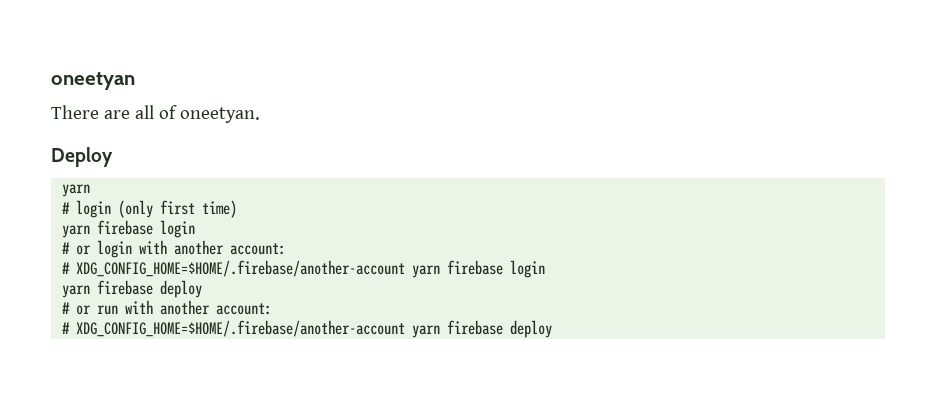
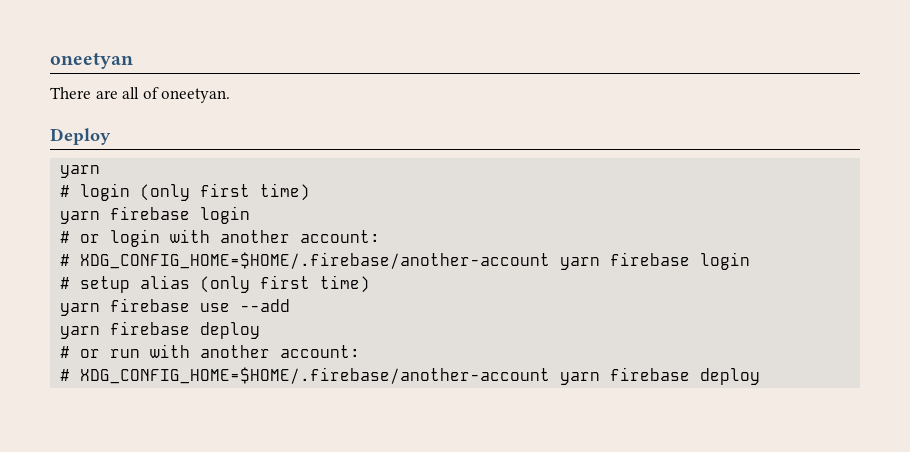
(546, 269) none -> [60,275,371,293] [60,298,291,316] // # setup alias (only first time) // yarn firebase use --add

